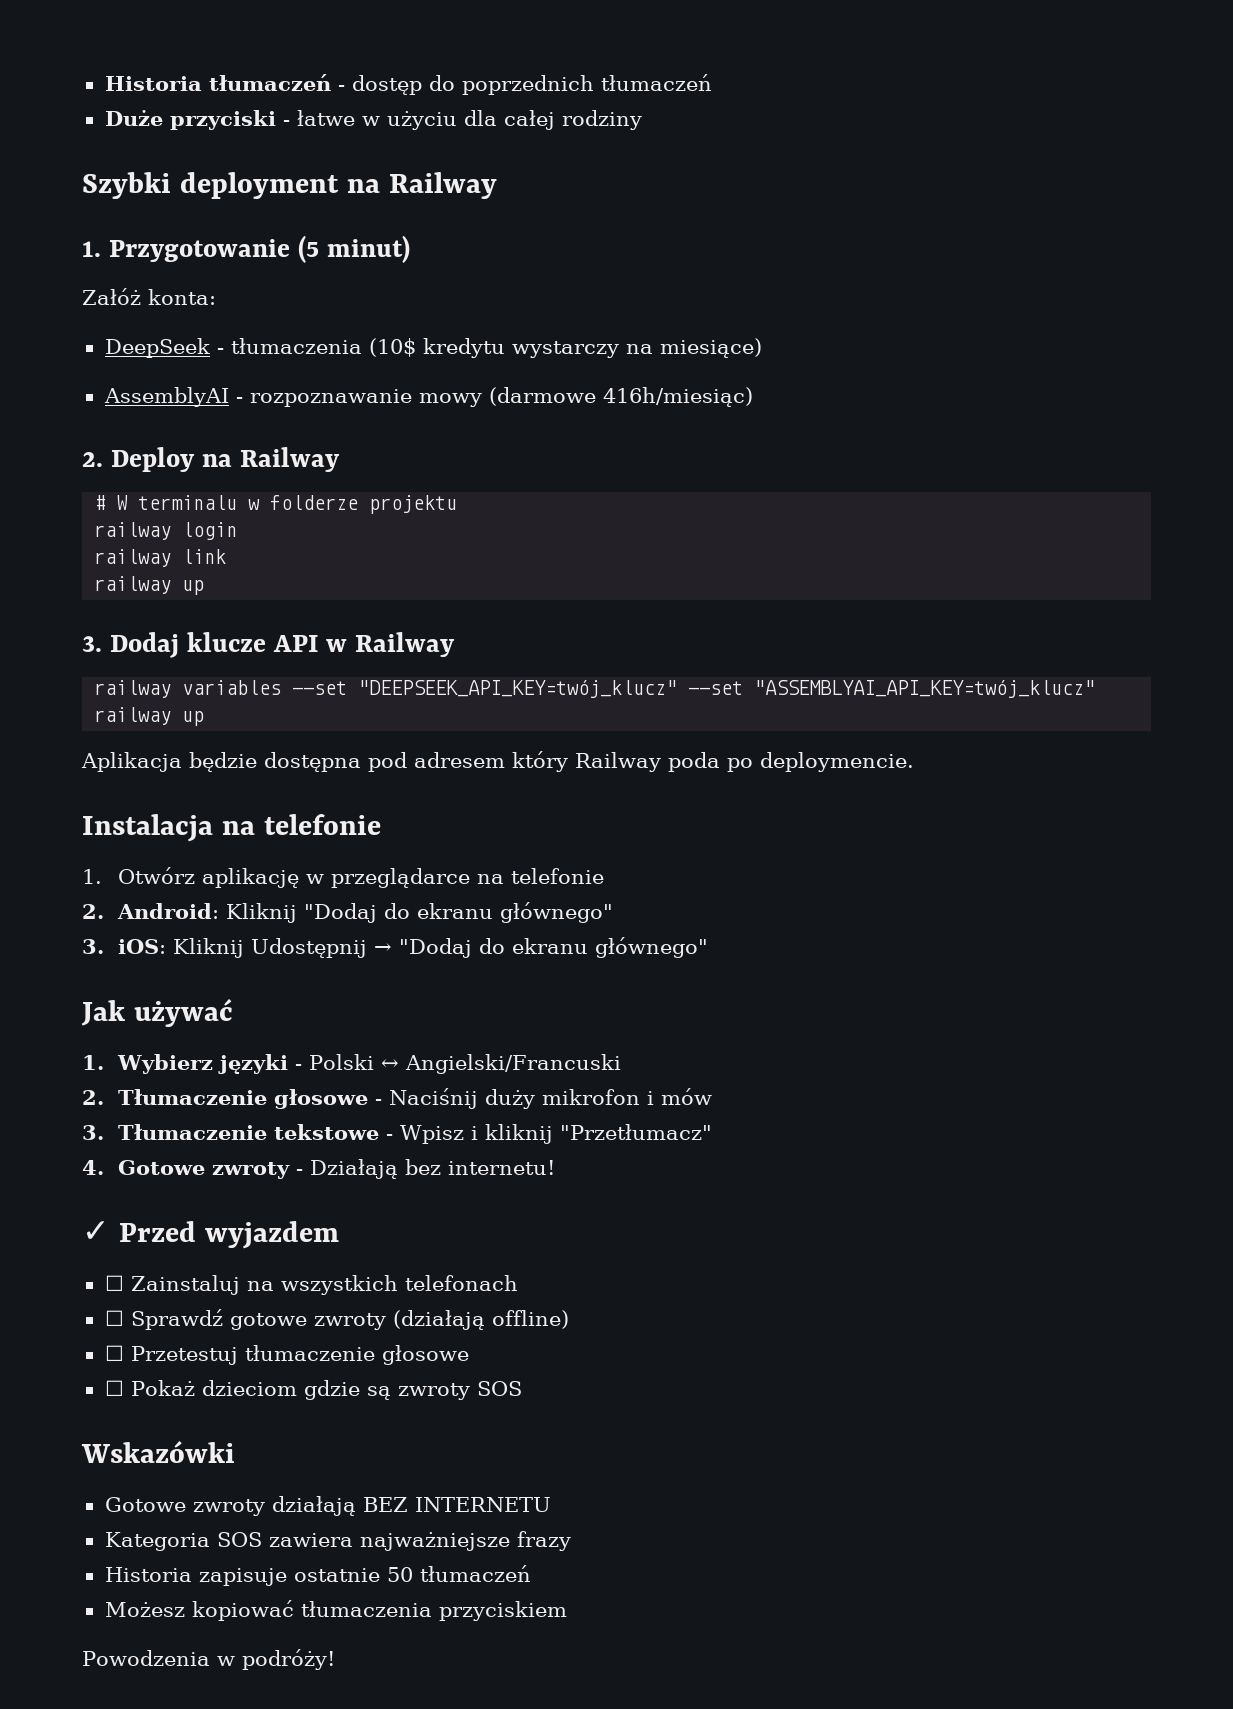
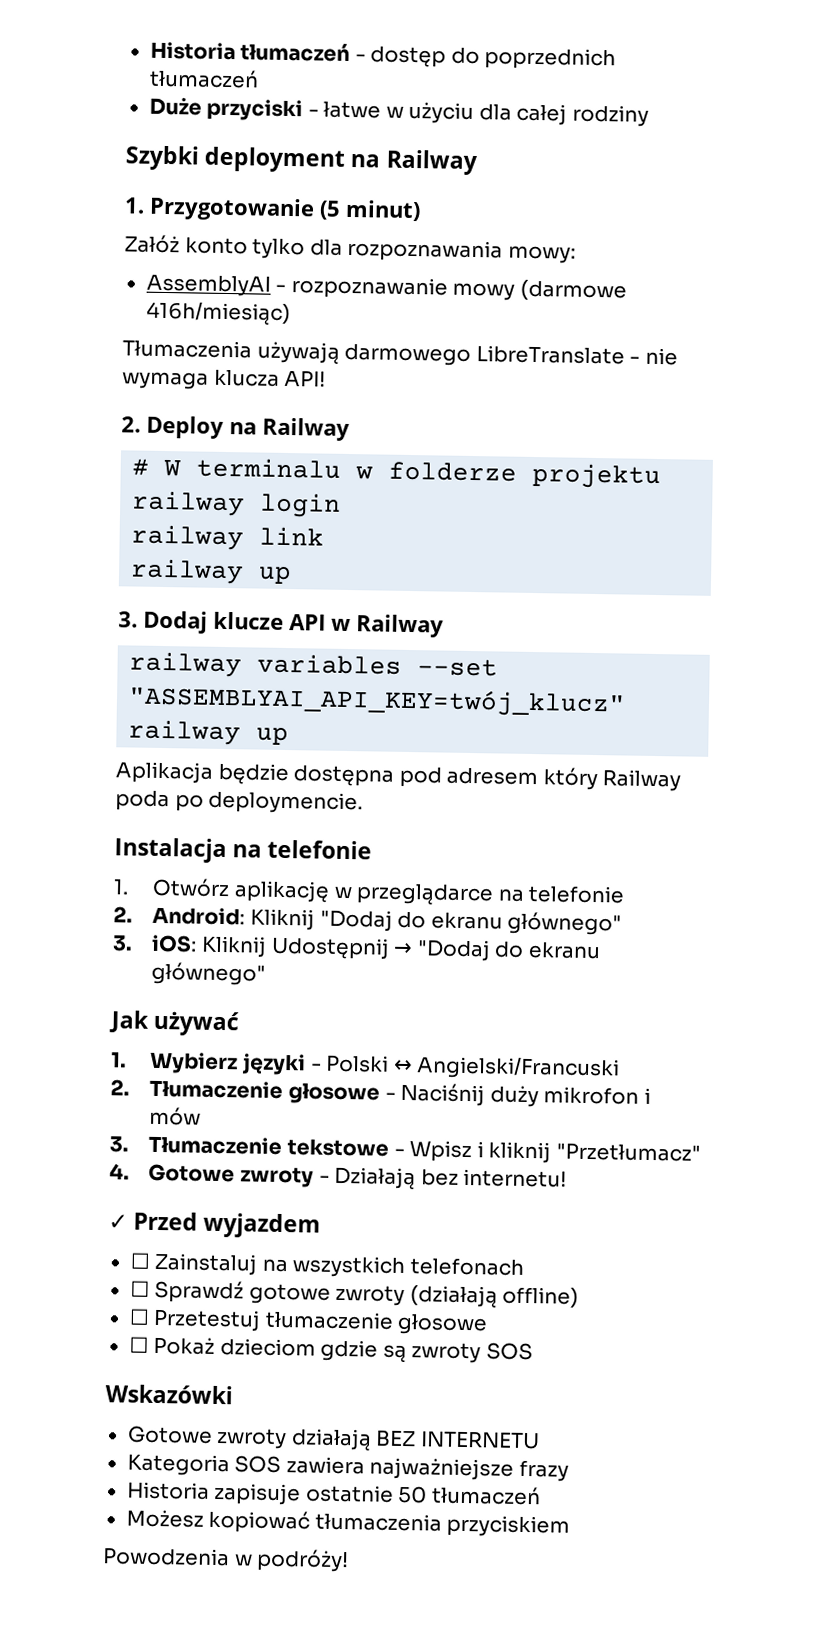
[148,289,216,305] [104,338,762,358] konta: // DeepSeek - tłumaczenia (10$ kredytu wystarczy na miesiące) -> [184,237,576,264] konto tylko dla rozpoznawania mowy:
(753, 397) none -> [122,339,678,366] [122,369,327,390] // Tłumaczenia używają darmowego LibreTranslate - nie wymaga klucza API!
[358,680,744,698] "DEEPSEEK_API_KEY=twój_klucz" --set -> (499, 667) none

